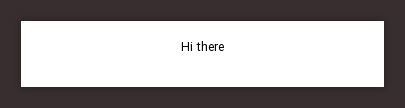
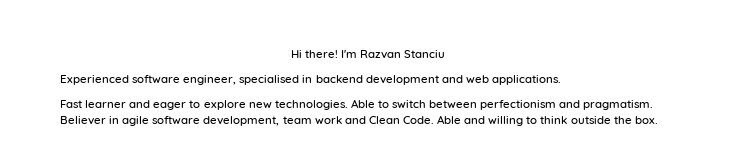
[195,41,224,51] there -> [304,50,446,59] [60,75,561,85] [60,99,654,110] [60,115,658,126] there! I'm Razvan Stanciu // Experienced software engineer, specialised in backend development and web applications. // Fast learner and eager to explore new technologies. Able to switch between perfectionism and pragmatism. Believer in agile software development, team work and Clean Code. Able and willing to think outside the box.

